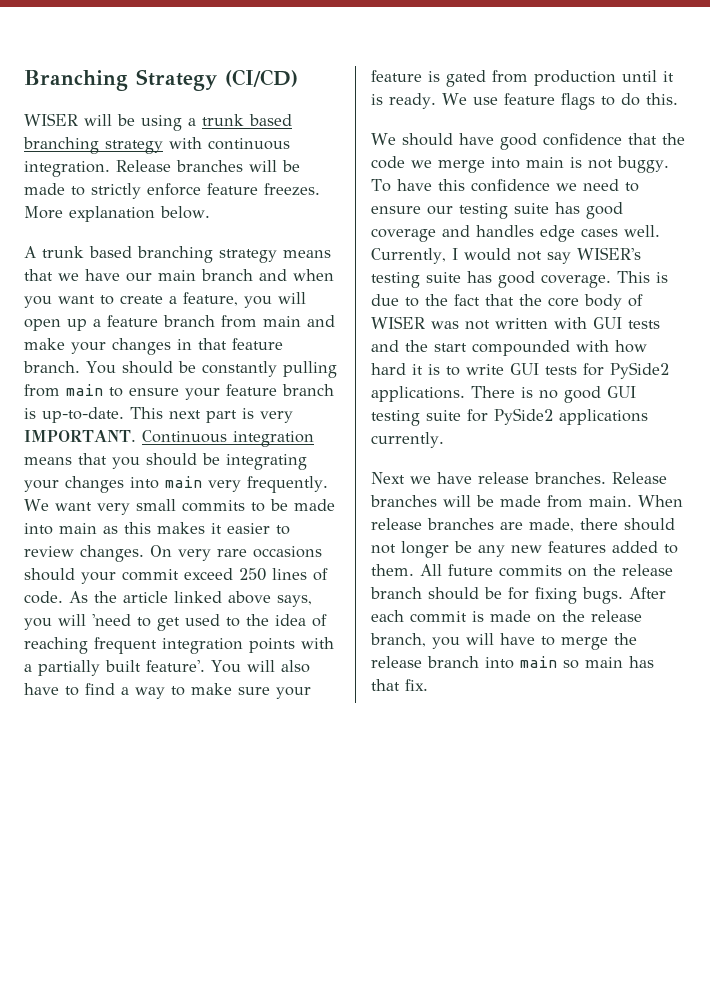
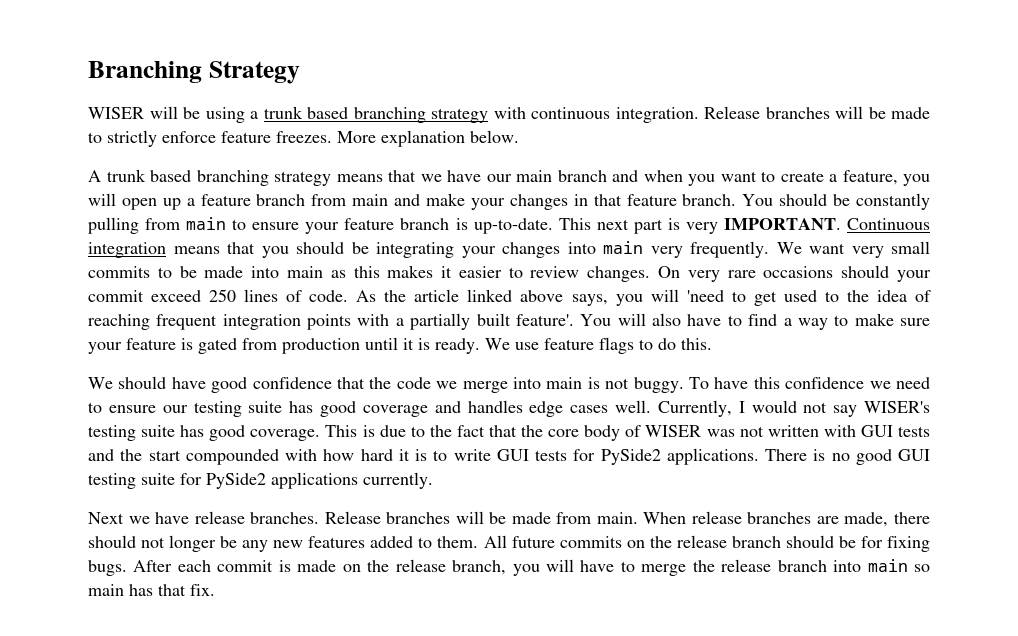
[225,69,298,87] (CI/CD) -> (300, 72) none

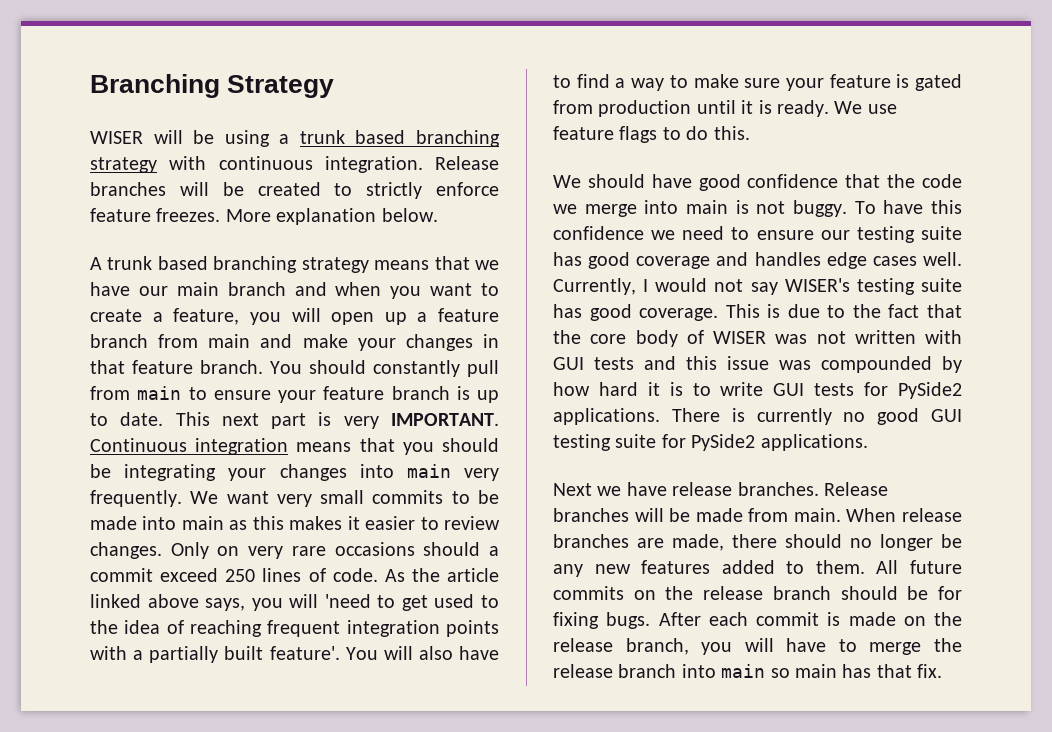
[891,107,930,119] made -> [257,182,321,196] created
[833,193,931,210] [88,217,139,234] be constantly pulling -> [373,360,499,377] constantly pull
[473,218,553,234] up-to-date. -> [477,390,499,403] [90,412,164,426] up to date.
[658,266,681,278] On -> [170,542,240,559] Only on
[896,270,931,282] your -> [489,546,499,556] a
[120,449,317,465] the start compounded with -> [686,356,962,373] this issue was compounded by
(826, 455) none -> [756,408,832,425] currently
[271,472,433,489] applications currently. -> [760,434,868,451] applications.
[141,537,166,548] not -> [850,538,872,548] no

